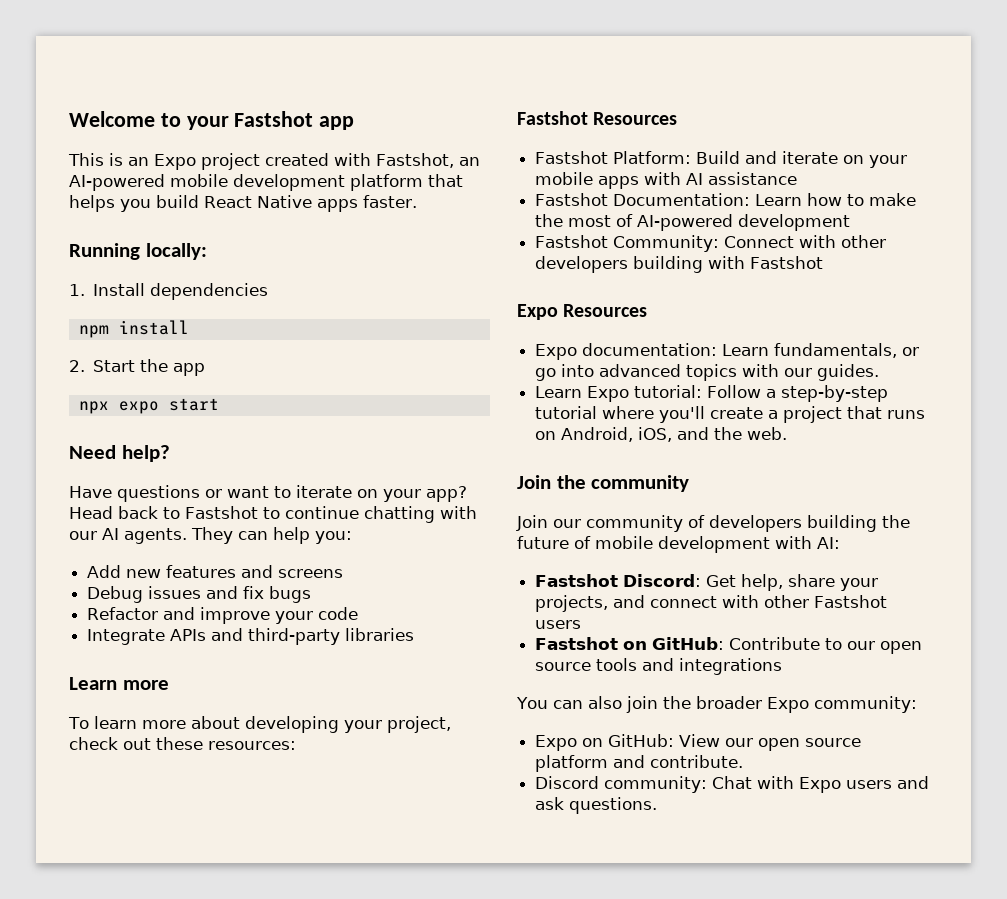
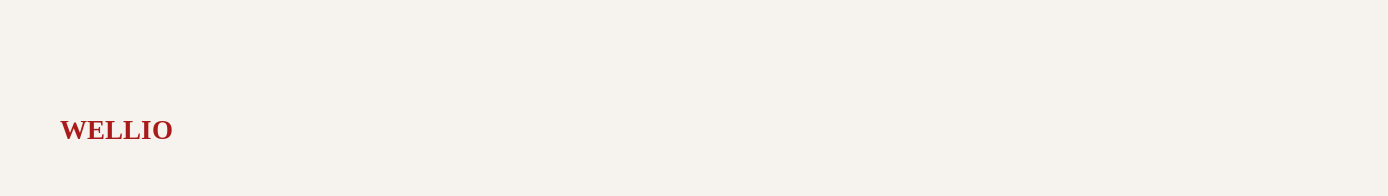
[69,111,355,130] [68,153,480,170] [69,174,463,191] [69,195,417,212] [69,243,207,260] [69,283,269,300] [78,320,189,338] [69,359,206,376] [78,398,219,414] [69,445,170,462] [69,485,467,502] [69,506,477,523] [69,527,352,544] [87,565,344,578] [87,586,312,603] [87,607,359,624] [87,628,415,645] [69,677,169,690] [68,716,451,733] [69,737,296,750] [517,111,678,125] [535,151,908,168] [535,172,798,189] [535,193,917,206] [535,214,851,231] [535,235,887,252] [535,256,824,273] [517,304,648,320] [535,343,920,360] [535,364,880,381] [535,385,889,402] [535,406,926,423] [535,427,788,442] [517,475,690,492] [516,515,910,532] [517,536,840,553] [535,574,879,591] [535,595,888,612] [535,620,582,629] [535,637,923,654] [535,658,783,675] [516,696,917,713] [535,734,862,751] [535,755,744,772] [535,776,930,793] [535,797,658,814] Welcome to your Fastshot app // This is an Expo project created with Fastshot, an AI-powered mobile development platform that helps you build React Native apps faster. // Running locally: // 1. Install dependencies // npm install // 2. Start the app // npx expo start // Need help? // Have questions or want to iterate on your app? Head back to Fastshot to continue chatting with our AI agents. They can help you: // Add new features and screens // Debug issues and fix bugs // Refactor and improve your code // Integrate APIs and third-party libraries // Learn more // To learn more about developing your project, check out these resources: // Fastshot Resources // Fastshot Platform: Build and iterate on your mobile apps with AI assistance // Fastshot Documentation: Learn how to make the most of AI-powered development // Fastshot Community: Connect with other developers building with Fastshot // Expo Resources // Expo documentation: Learn fundamentals, or go into advanced topics with our guides. // Learn Expo tutorial: Follow a step-by-step tutorial where you'll create a project that runs on Android, iOS, and the web. // Join the community // Join our community of developers building the future of mobile development with AI: // Fastshot Discord: Get help, share your projects, and connect with other Fastshot users // Fastshot on GitHub: Contribute to our open source tools and integrations // You can also join the broader Expo community: // Expo on GitHub: View our open source platform and contribute. // Discord community: Chat with Expo users and ask questions. -> [60,121,173,139] WELLIO

